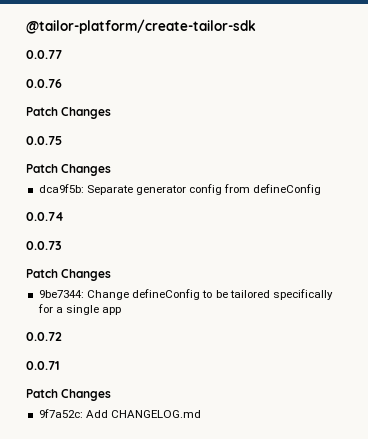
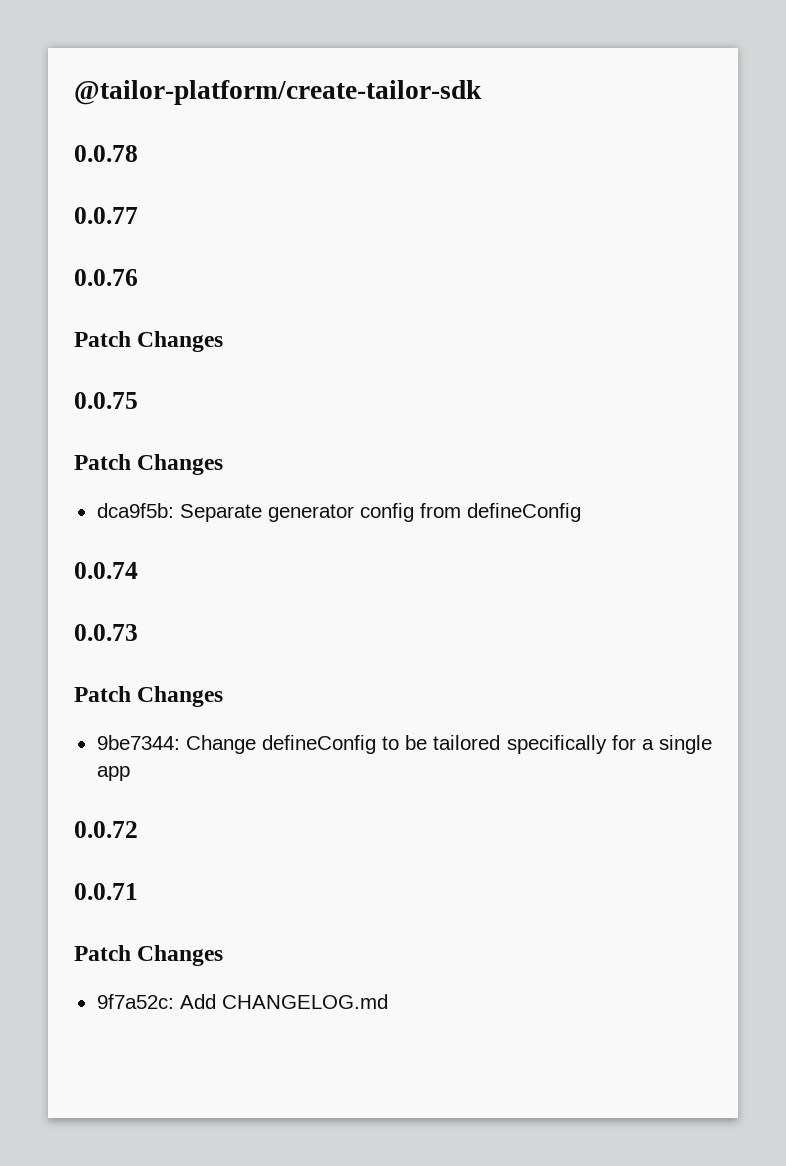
(256, 26) none -> [74,145,138,162] // 0.0.78

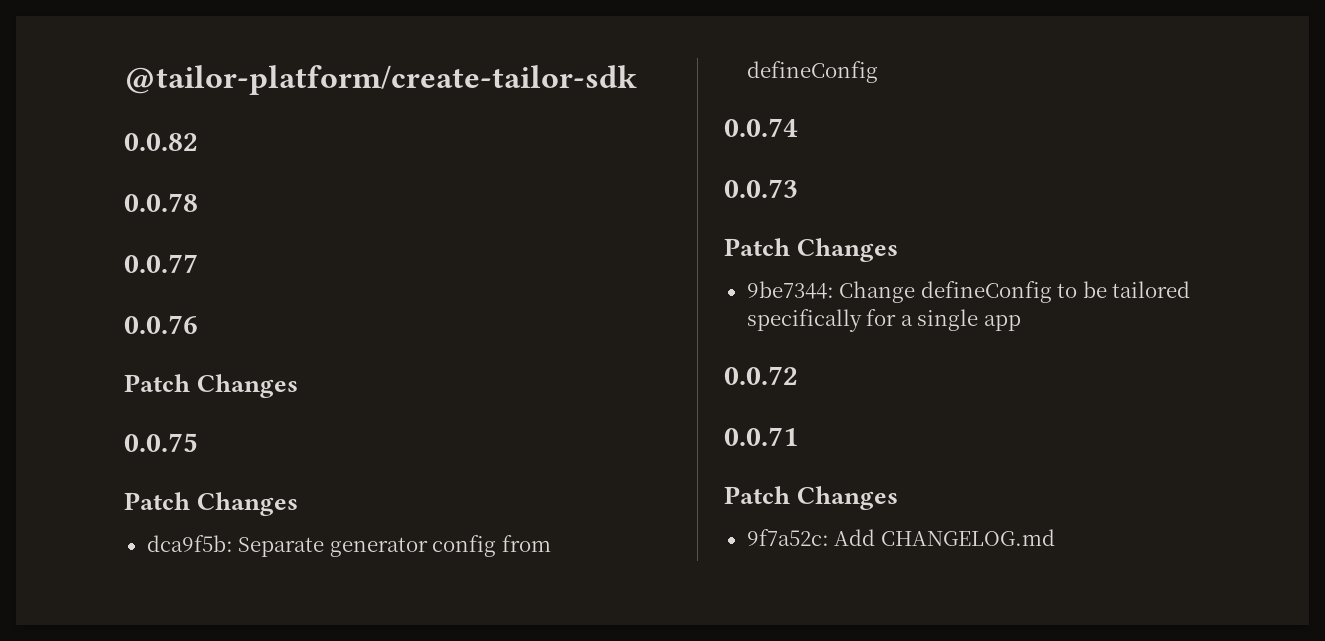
(482, 92) none -> [124,133,198,151] // 0.0.82

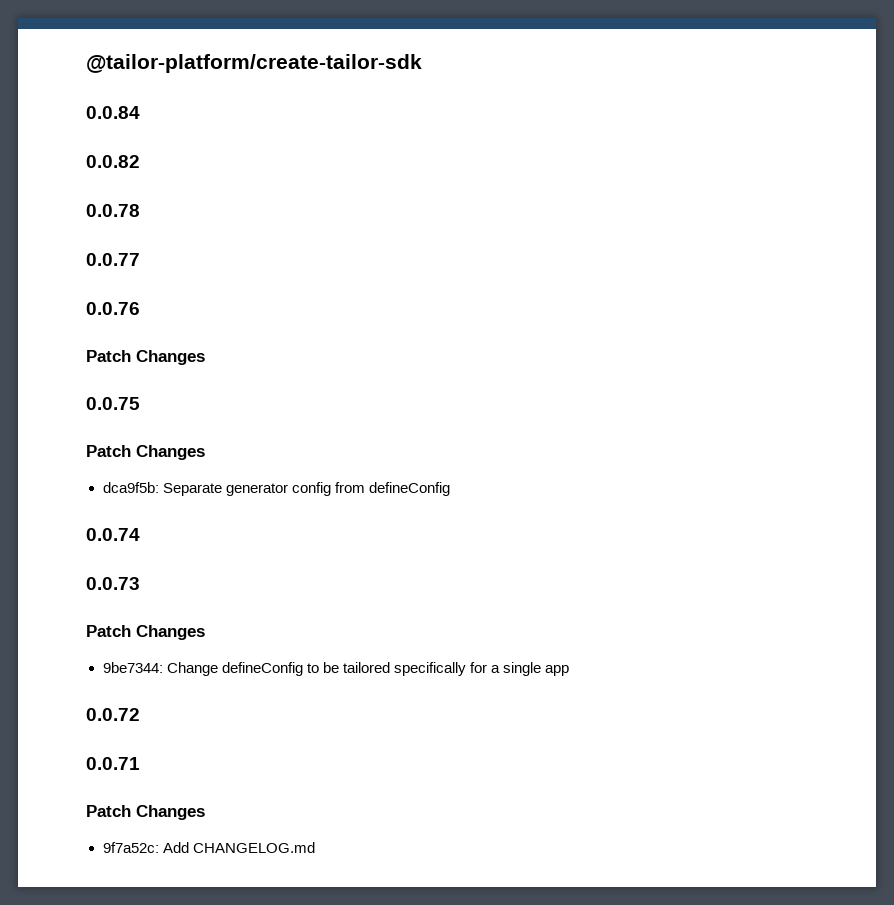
(637, 80) none -> [86,106,140,119] // 0.0.84

